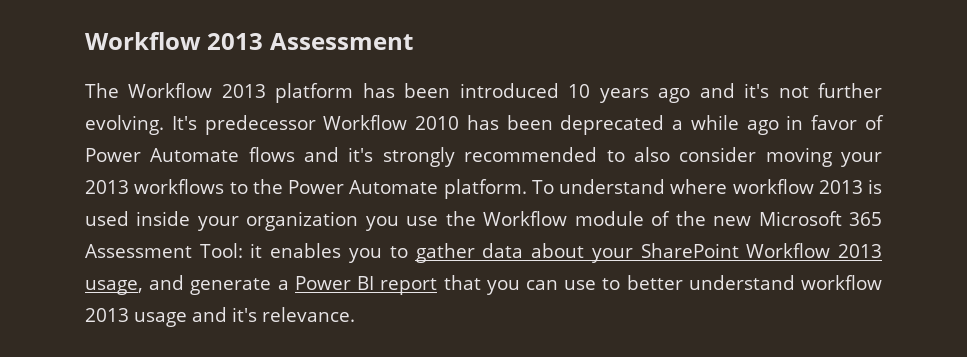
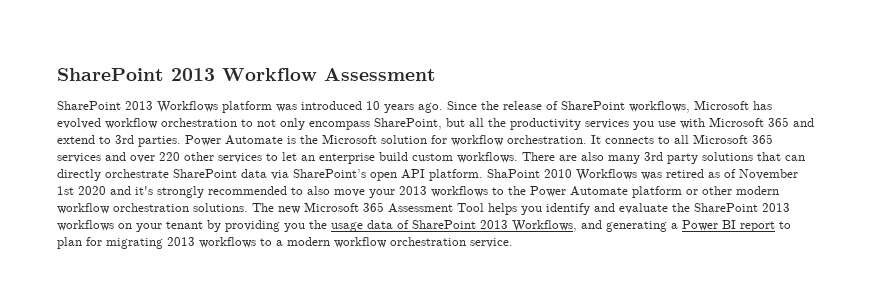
[85,32,413,50] [85,83,882,103] [85,115,884,135] [85,147,295,162] Workflow 2013 Assessment // The Workflow 2013 platform has been introduced 10 years ago and it's not further evolving. It's predecessor Workflow 2010 has been deprecated a while ago in favor of Power Automate flows -> [57,68,436,81] [57,100,772,113] [57,117,814,130] [57,134,773,147] [57,152,805,164] [57,169,798,181] [57,186,106,195] SharePoint 2013 Workflow Assessment // SharePoint 2013 Workflows platform was introduced 10 years ago. Since the release of SharePoint workflows, Microsoft has evolved workflow orchestration to not only encompass SharePoint, but all the productivity services you use with Microsoft 365 and extend to 3rd parties. Power Automate is the Microsoft solution for workflow orchestration. It connects to all Microsoft 365 services and over 220 other services to let an enterprise build custom workflows. There are also many 3rd party solutions that can directly orchestrate SharePoint data via SharePoint’s open API platform. ShaPoint 2010 Workflows was retired as of November 1st 2020
[679,147,832,167] consider moving -> [334,189,365,197] move
[443,179,883,199] [85,211,882,231] [85,243,882,263] [85,275,882,295] [85,307,355,327] platform. To understand where workflow 2013 is used inside your organization you use the Workflow module of the new Microsoft 365 Assessment Tool: it enables you to gather data about your SharePoint Workflow 2013 usage, and generate a Power BI report that you can use to better understand workflow 2013 usage and it's relevance. -> [632,186,779,198] [57,202,790,215] [57,220,791,232] [57,237,513,249] platform or other modern workflow orchestration solutions. The new Microsoft 365 Assessment Tool helps you identify and evaluate the SharePoint 2013 workflows on your tenant by providing you the usage data of SharePoint 2013 Workflows, and generating a Power BI report to plan for migrating 2013 workflows to a modern workflow orchestration service.

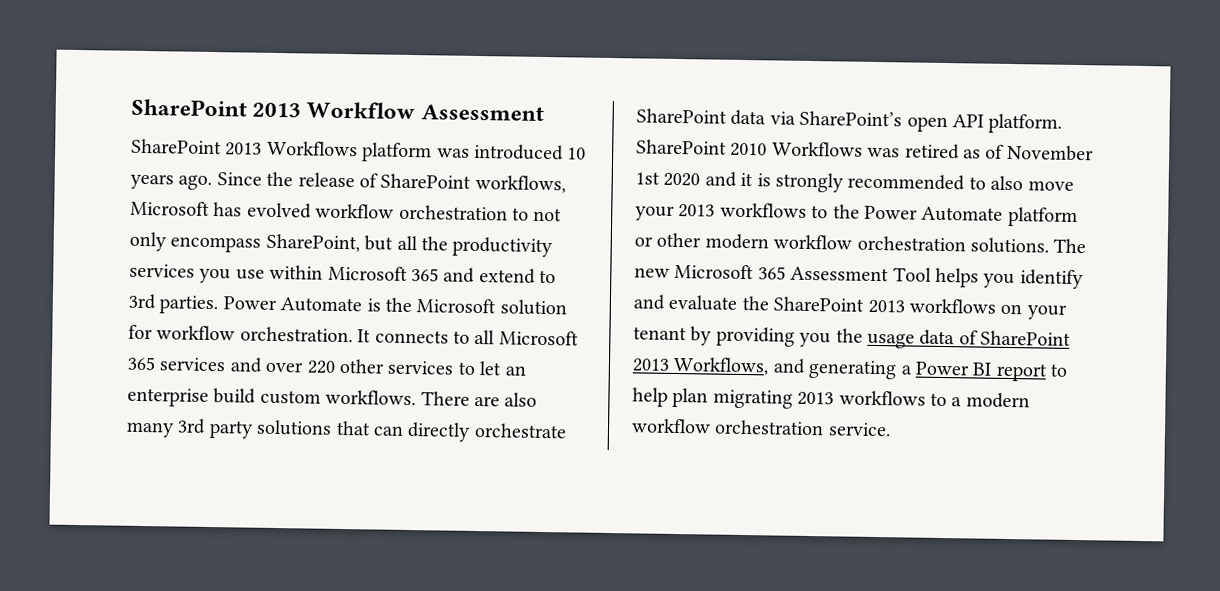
[680,118,705,129] with -> [269,264,324,280] within
[487,169,540,178] ShaPoint -> [636,139,727,155] SharePoint
[135,186,153,195] it's -> [740,172,771,187] it is
[57,237,102,249] plan for -> [632,387,709,408] help plan

